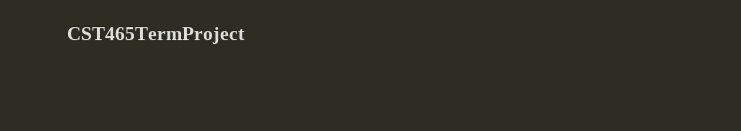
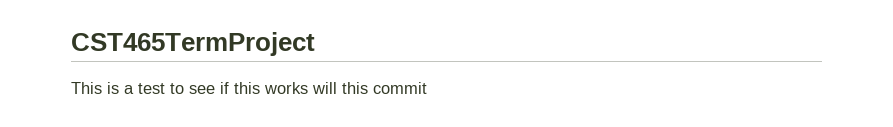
(245, 36) none -> [71,82,427,94] // This is a test to see if this works will this commit

